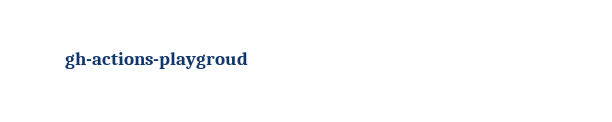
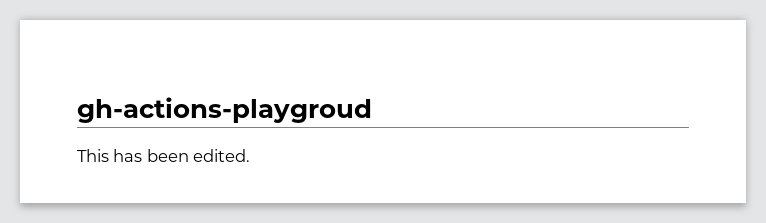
(248, 60) none -> [77,149,251,162] // This has been edited.

